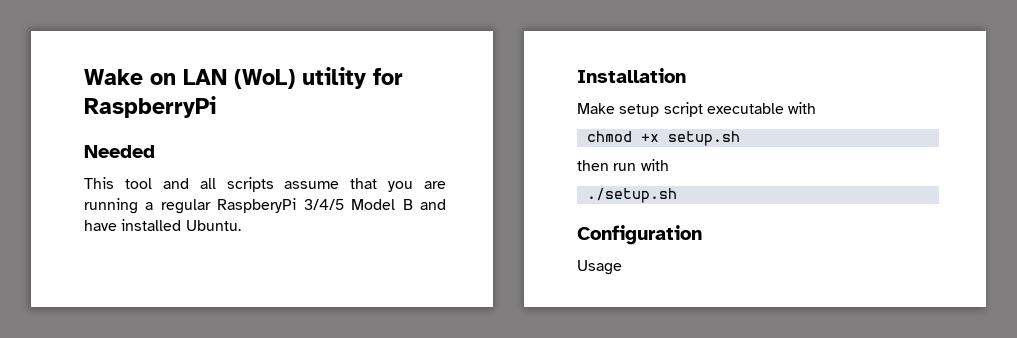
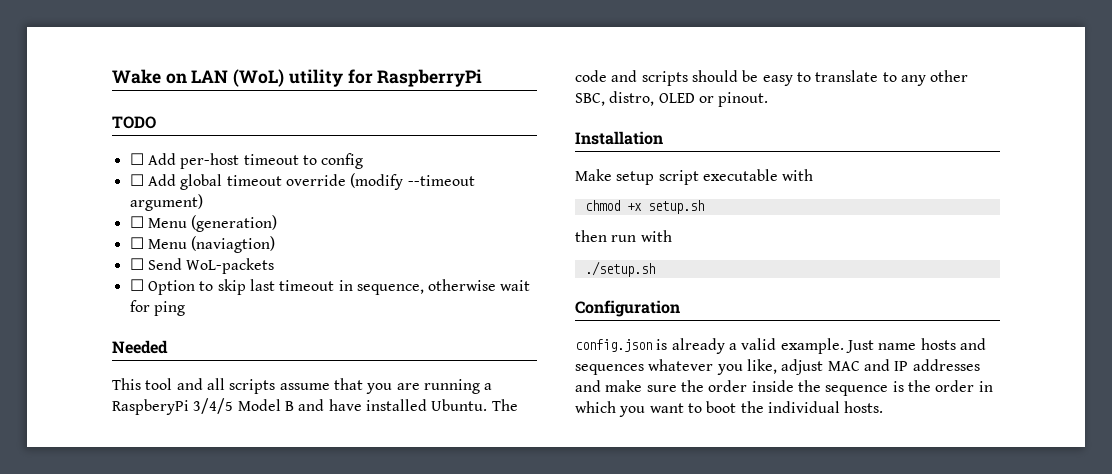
(216, 107) none -> [112,116,156,129] [129,153,364,169] [129,173,475,190] [129,194,203,211] [129,215,278,232] [129,236,276,253] [129,258,275,274] [129,279,531,295] [129,300,185,316] // TODO // ☐ Add per-host timeout to config // ☐ Add global timeout override (modify --timeout argument) // ☐ Menu (generation) // ☐ Menu (naviagtion) // ☐ Send WoL-packets // ☐ Option to skip last timeout in sequence, otherwise wait for ping
[160,199,211,214] regular -> (493, 386) none
(241, 225) none -> [491,399,518,411] [575,70,969,86] [575,91,769,107] The code and scripts should be easy to translate to any other SBC, distro, OLED or pinout.
[577,260,622,275] Usage -> [575,338,986,354] [575,359,980,375] [575,380,993,396] [575,401,884,417] config.json is already a valid example. Just name hosts and sequences whatever you like, adjust MAC and IP addresses and make sure the order inside the sequence is the order in which you want to boot the individual hosts.

